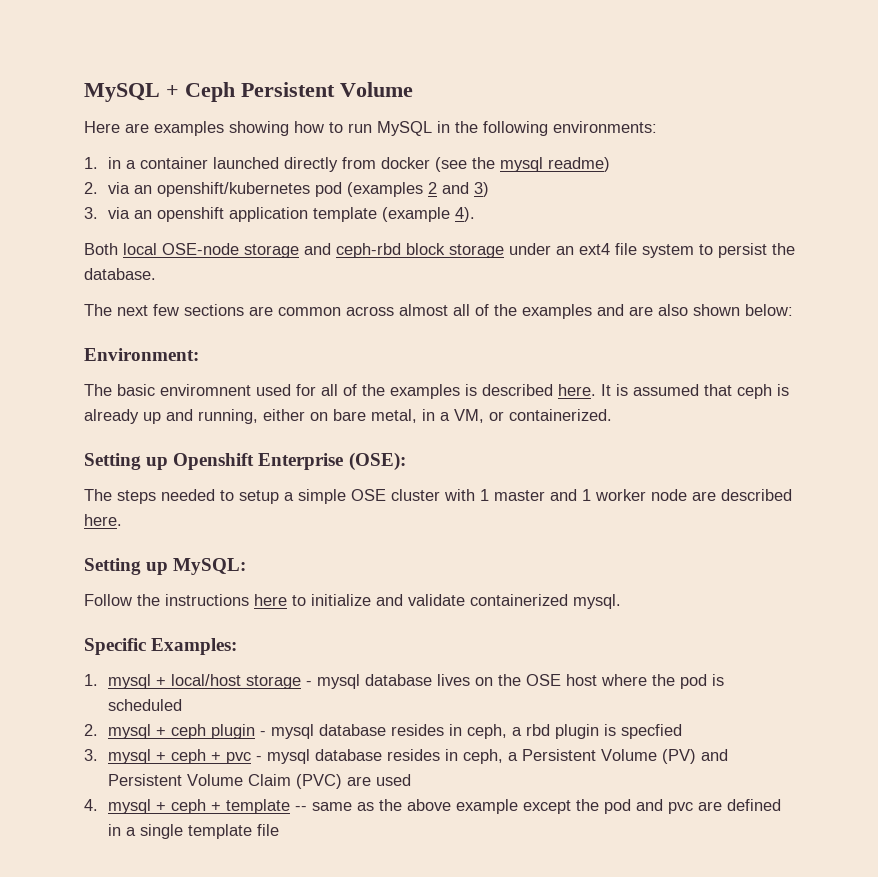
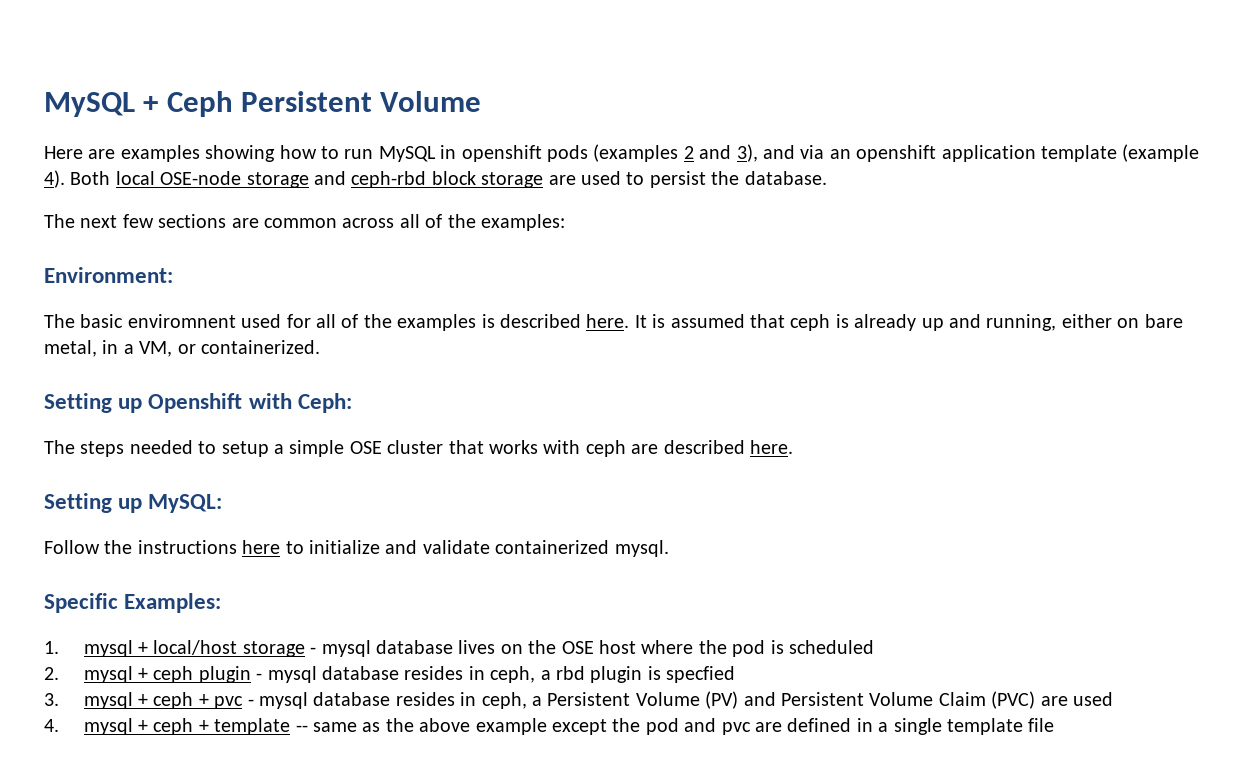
[455,121,657,136] [84,157,611,172] [84,182,343,197] the following environments: // 1. in a container launched directly from docker (see the mysql readme) // 2. via an openshift/kubernetes pod -> [461,145,588,162] openshift pods
[474,182,490,197] [84,207,98,219] 3) // 3. -> [736,144,795,162] 3), and
(476, 214) // -> (65, 179) none
[509,243,694,258] under an ext4 file system -> [548,171,621,185] are used
[399,304,793,319] almost all of the examples and are also shown below: -> [399,214,565,231] all of the examples:
[258,452,406,471] Enterprise (OSE): -> [248,393,352,413] with Ceph:
[444,489,687,501] with 1 master and 1 worker node -> [448,440,626,457] that works with ceph

